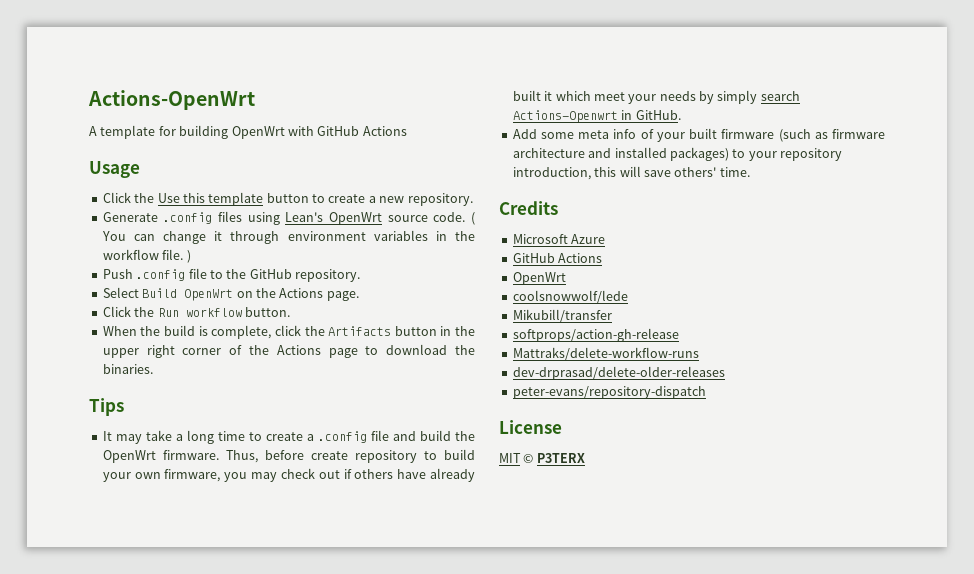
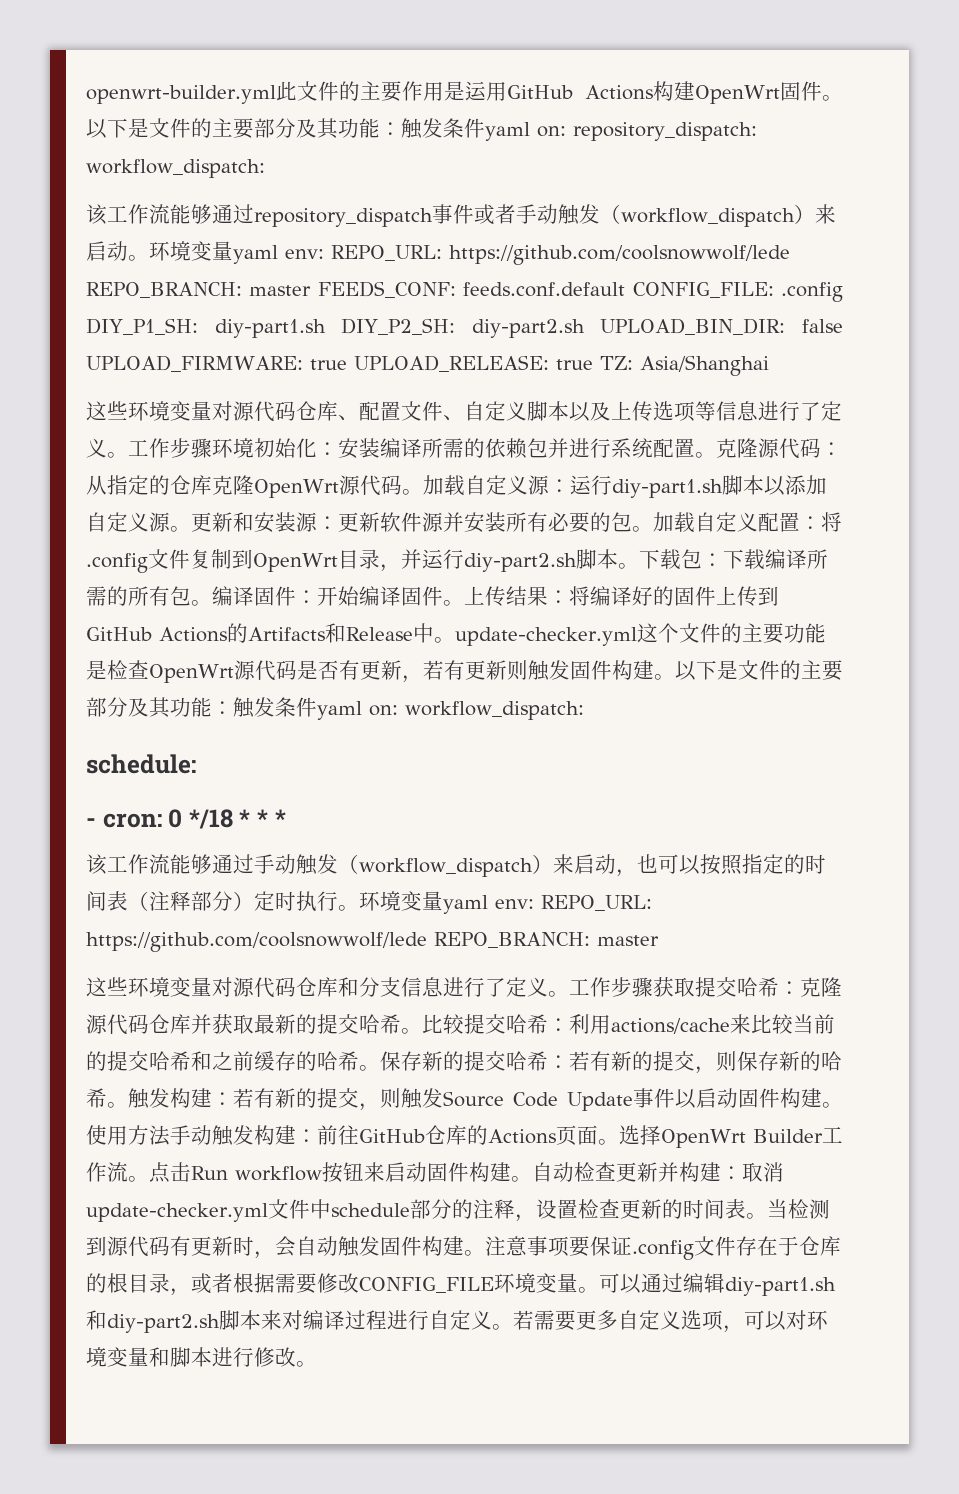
[88,90,255,110] [89,125,407,139] [89,161,140,178] [102,192,473,206] [102,211,475,225] [101,230,475,244] [102,249,191,263] [102,268,360,282] [102,287,359,301] [102,306,290,317] [102,325,475,339] [102,344,475,358] [102,364,153,374] [89,398,124,416] [102,430,476,444] [102,449,475,463] [102,468,475,482] [512,90,800,104] [512,110,681,123] [512,128,885,142] [512,147,842,161] [512,166,750,180] [499,201,558,215] [512,234,606,244] [512,253,603,263] [512,272,566,285] [512,290,628,304] [512,309,612,323] [512,328,679,342] [512,347,699,361] [512,366,725,380] [512,386,706,399] [499,420,562,434] [499,453,585,463] Actions-OpenWrt // A template for building OpenWrt with GitHub Actions // Usage // Click the Use this template button to create a new repository. // Generate .config files using Lean's OpenWrt source code. ( You can change it through environment variables in the workflow file. ) // Push .config file to the GitHub repository. // Select Build OpenWrt on the Actions page. // Click the Run workflow button. // When the build is complete, click the Artifacts button in the upper right corner of the Actions page to download the binaries. // Tips // It may take a long time to create a .config file and build the OpenWrt firmware. Thus, before create repository to build your own firmware, you may check out if others have already built it which meet your needs by simply search Actions-Openwrt in GitHub. // Add some meta info of your built firmware (such as firmware architecture and installed packages) to your repository introduction, this will save others' time. // Credits // Microsoft Azure // GitHub Actions // OpenWrt // coolsnowwolf/lede // Mikubill/transfer // softprops/action-gh-release // Mattraks/delete-workflow-runs // dev-drprasad/delete-older-releases // peter-evans/repository-dispatch // License // MIT © P3TERX -> [86,81,843,104] [86,118,757,141] [86,159,265,178] [86,204,836,227] [86,241,790,265] [86,281,843,302] [86,318,843,338] [86,355,769,376] [86,401,842,422] [86,438,842,459] [86,475,827,498] [86,512,842,533] [86,549,828,573] [86,586,779,606] [86,623,826,646] [86,660,843,683] [86,697,584,720] [86,754,196,774] [86,809,286,829] [86,854,826,877] [86,891,652,914] [86,932,659,952] [86,977,842,998] [86,1014,835,1035] [86,1051,842,1074] [86,1088,843,1111] [86,1125,843,1148] [86,1162,784,1183] [86,1199,830,1222] [86,1236,841,1260] [86,1273,836,1296] [86,1310,828,1333] [86,1347,317,1367] openwrt-builder.yml此文件的主要作用是运用GitHub Actions构建OpenWrt固件。以下是文件的主要部分及其功能：触发条件yaml on: repository_dispatch: workflow_dispatch: // 该工作流能够通过repository_dispatch事件或者手动触发（workflow_dispatch）来启动。环境变量yaml env: REPO_URL: https://github.com/coolsnowwolf/lede REPO_BRANCH: master FEEDS_CONF: feeds.conf.default CONFIG_FILE: .config DIY_P1_SH: diy-part1.sh DIY_P2_SH: diy-part2.sh UPLOAD_BIN_DIR: false UPLOAD_FIRMWARE: true UPLOAD_RELEASE: true TZ: Asia/Shanghai // 这些环境变量对源代码仓库、配置文件、自定义脚本以及上传选项等信息进行了定义。工作步骤环境初始化：安装编译所需的依赖包并进行系统配置。克隆源代码：从指定的仓库克隆OpenWrt源代码。加载自定义源：运行diy-part1.sh脚本以添加自定义源。更新和安装源：更新软件源并安装所有必要的包。加载自定义配置：将.config文件复制到OpenWrt目录，并运行diy-part2.sh脚本。下载包：下载编译所需的所有包。编译固件：开始编译固件。上传结果：将编译好的固件上传到GitHub Actions的Artifacts和Release中。update-checker.yml这个文件的主要功能是检查OpenWrt源代码是否有更新，若有更新则触发固件构建。以下是文件的主要部分及其功能：触发条件yaml on: workflow_dispatch: // schedule: // - cron: 0 */18 * * * // 该工作流能够通过手动触发（workflow_dispatch）来启动，也可以按照指定的时间表（注释部分）定时执行。环境变量yaml env: REPO_URL: https://github.com/coolsnowwolf/lede REPO_BRANCH: master // 这些环境变量对源代码仓库和分支信息进行了定义。工作步骤获取提交哈希：克隆源代码仓库并获取最新的提交哈希。比较提交哈希：利用actions/cache来比较当前的提交哈希和之前缓存的哈希。保存新的提交哈希：若有新的提交，则保存新的哈希。触发构建：若有新的提交，则触发Source Code Update事件以启动固件构建。使用方法手动触发构建：前往GitHub仓库的Actions页面。选择OpenWrt Builder工作流。点击Run workflow按钮来启动固件构建。自动检查更新并构建：取消update-checker.yml文件中schedule部分的注释，设置检查更新的时间表。当检测到源代码有更新时，会自动触发固件构建。注意事项要保证.config文件存在于仓库的根目录，或者根据需要修改CONFIG_FILE环境变量。可以通过编辑diy-part1.sh和diy-part2.sh脚本来对编译过程进行自定义。若需要更多自定义选项，可以对环境变量和脚本进行修改。

